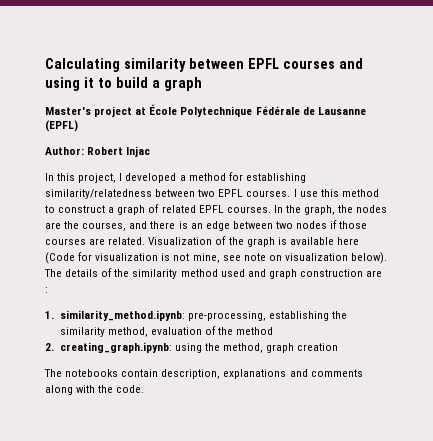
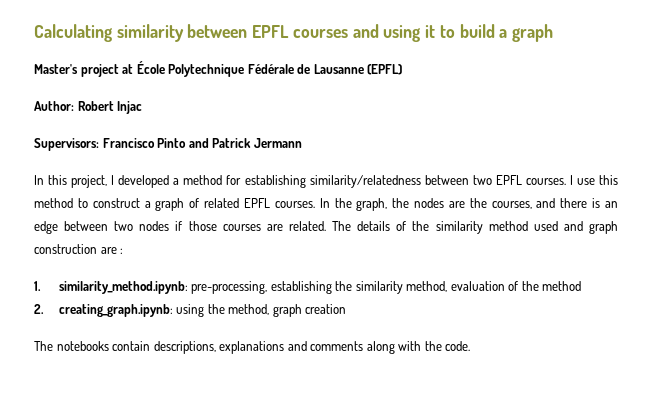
(151, 151) none -> [34,138,302,151] // Supervisors: Francisco Pinto and Patrick Jermann
[148,236,359,247] [45,252,388,264] Visualization of the graph is available here (Code for visualization is not mine, see note on visualization below). -> (326, 226) none
[161,369,221,379] description, -> [153,341,216,354] descriptions,

